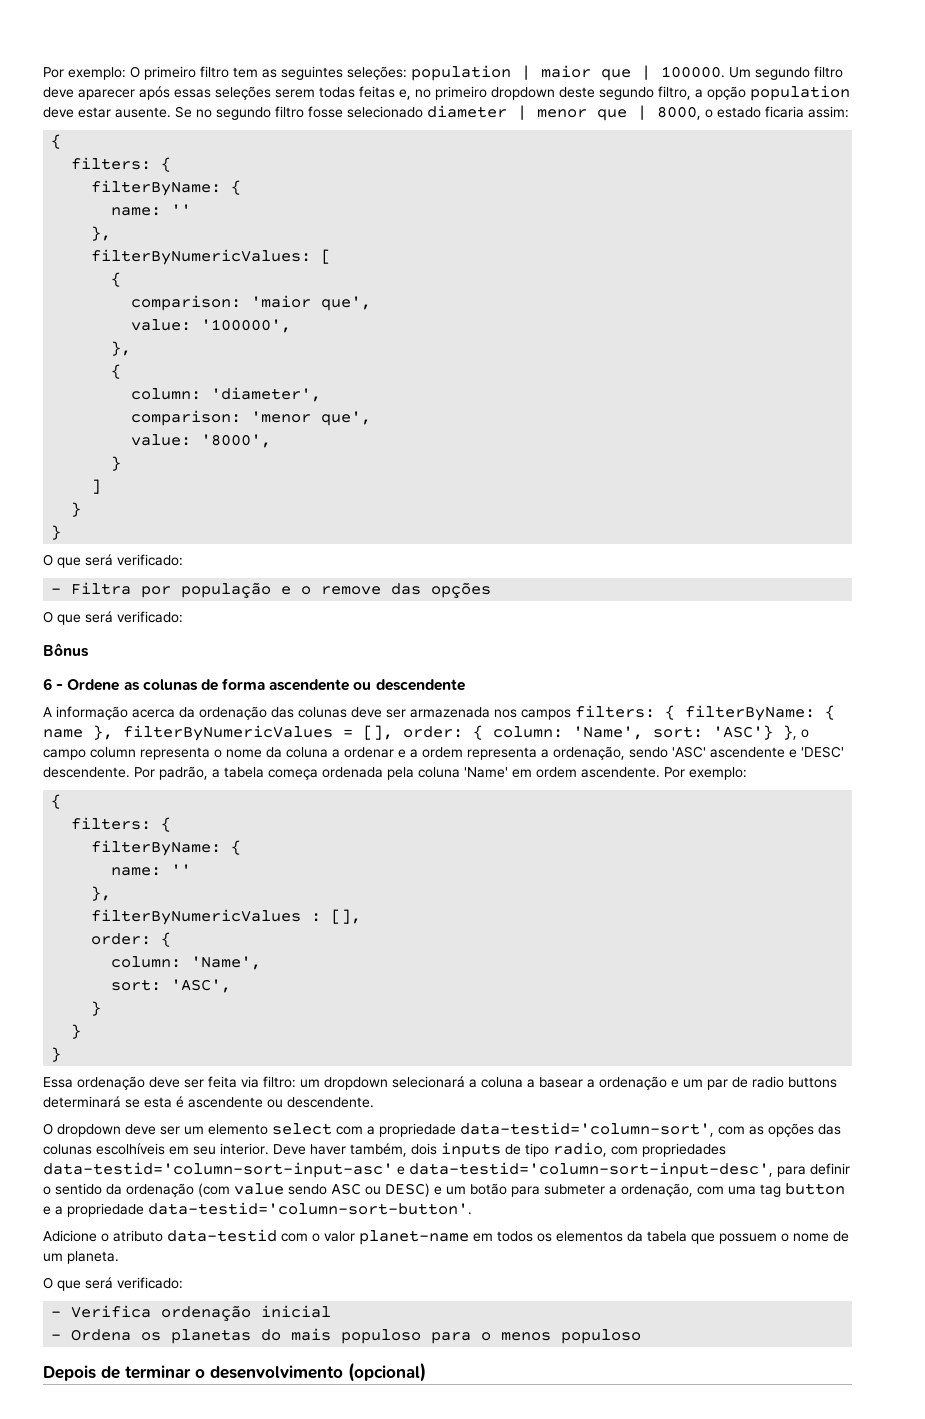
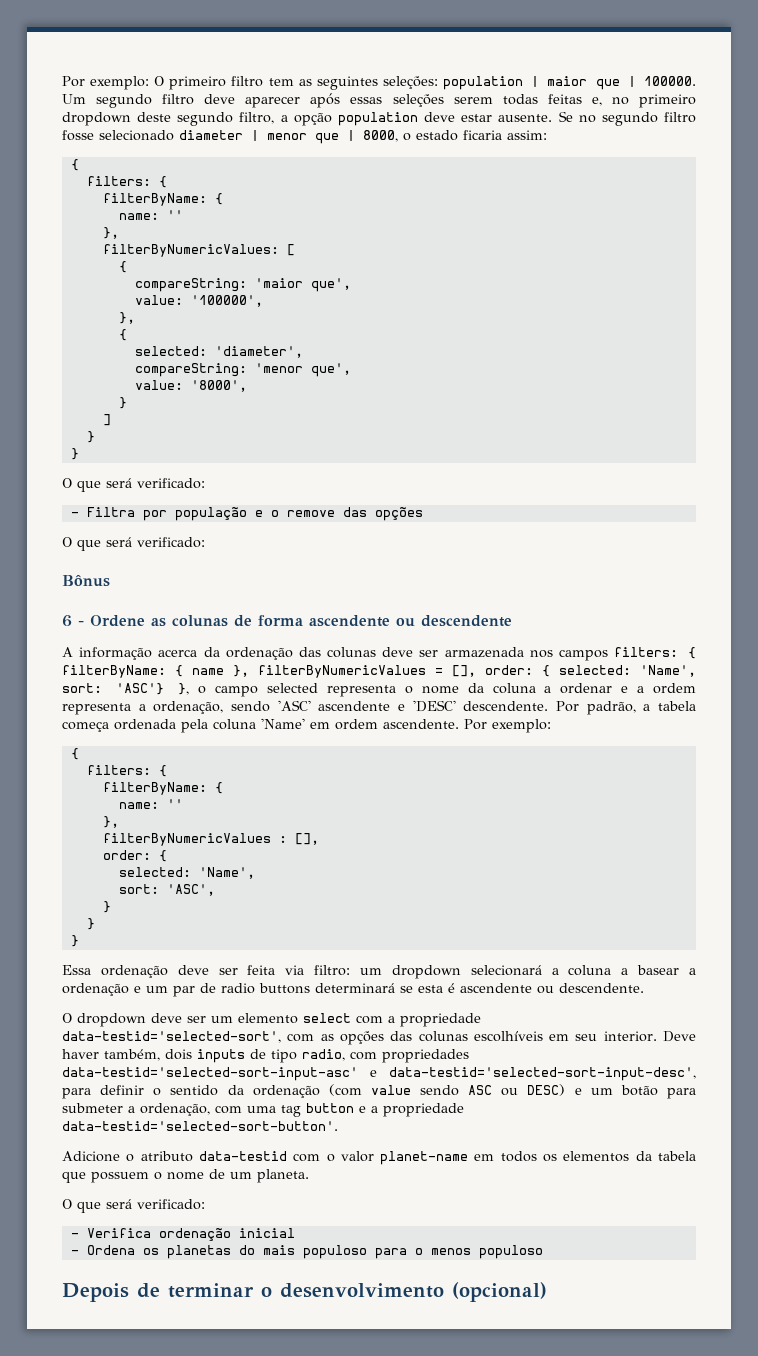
[131,295,242,311] comparison: -> [134,278,247,292] compareString:
[131,388,202,400] column: -> [134,346,207,356] selected:
[131,410,242,426] comparison: -> [134,363,247,377] compareString:
[493,726,563,738] column: -> [559,665,631,675] selected:
[90,747,136,758] column -> [267,683,319,693] selected
[111,956,182,968] column: -> [118,867,191,877] selected:
[460,1122,714,1137] data-testid='column-sort', -> [62,1031,281,1043] data-testid='selected-sort',
[43,1162,773,1178] data-testid='column-sort-input-asc' e data-testid='column-sort-input-desc', -> [62,1067,696,1081] data-testid='selected-sort-input-asc' e data-testid='selected-sort-input-desc',
[148,1202,472,1215] data-testid='column-sort-button'. -> [62,1121,338,1131] data-testid='selected-sort-button'.

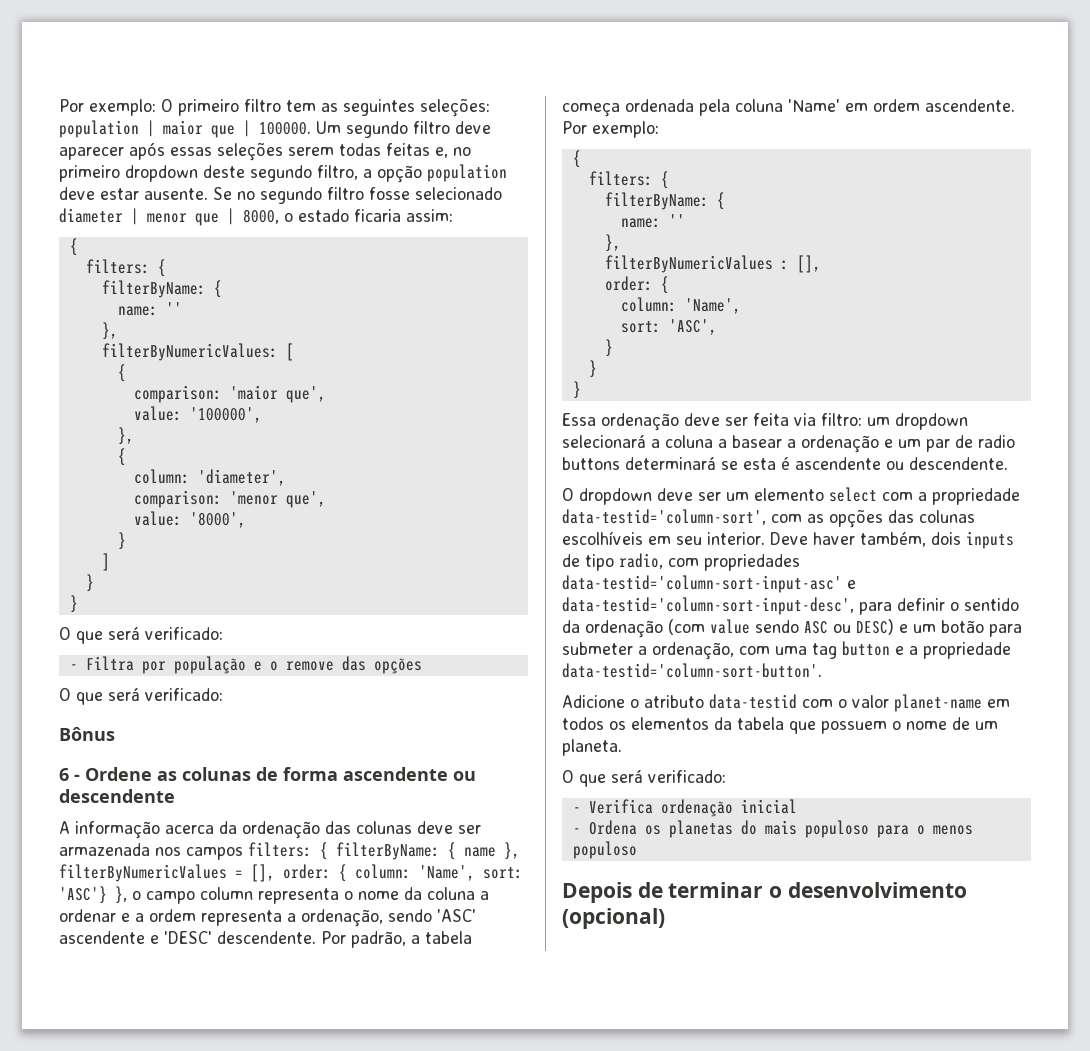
[134,278,247,292] compareString: -> [133,385,222,403] comparison:
[134,346,207,356] selected: -> [133,469,190,484] column:
[134,363,247,377] compareString: -> [133,490,222,508] comparison:
[559,665,631,675] selected: -> [355,864,411,879] column:
[267,683,319,693] selected -> [200,887,253,900] column
[118,867,191,877] selected: -> [620,297,677,312] column:
[62,1031,281,1043] data-testid='selected-sort', -> [562,509,766,525] data-testid='column-sort',
[62,1067,696,1081] data-testid='selected-sort-input-asc' e data-testid='selected-sort-input-desc', -> [562,575,856,593] [562,597,854,615] data-testid='column-sort-input-asc' e data-testid='column-sort-input-desc',
[62,1121,338,1131] data-testid='selected-sort-button'. -> [562,663,822,678] data-testid='column-sort-button'.

